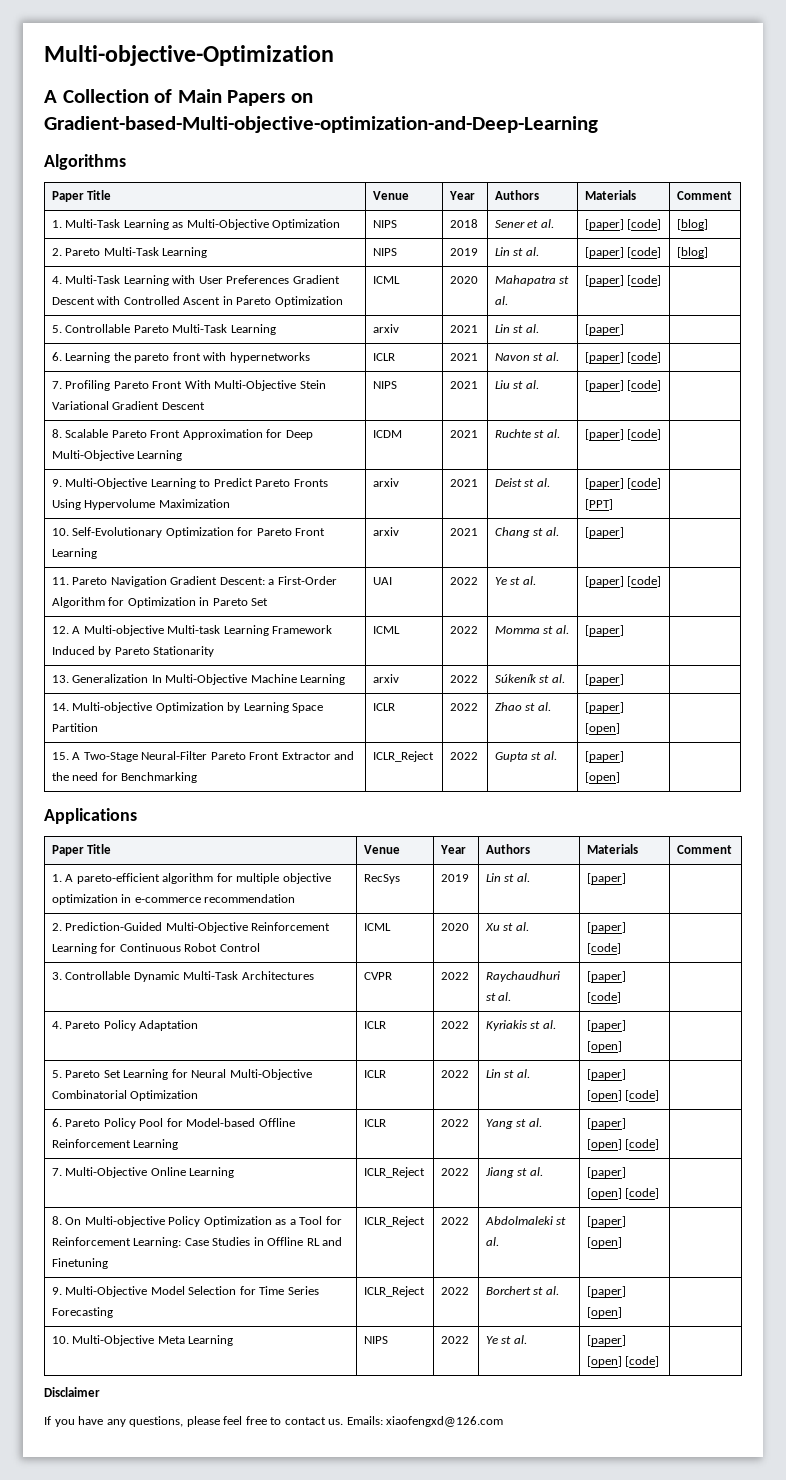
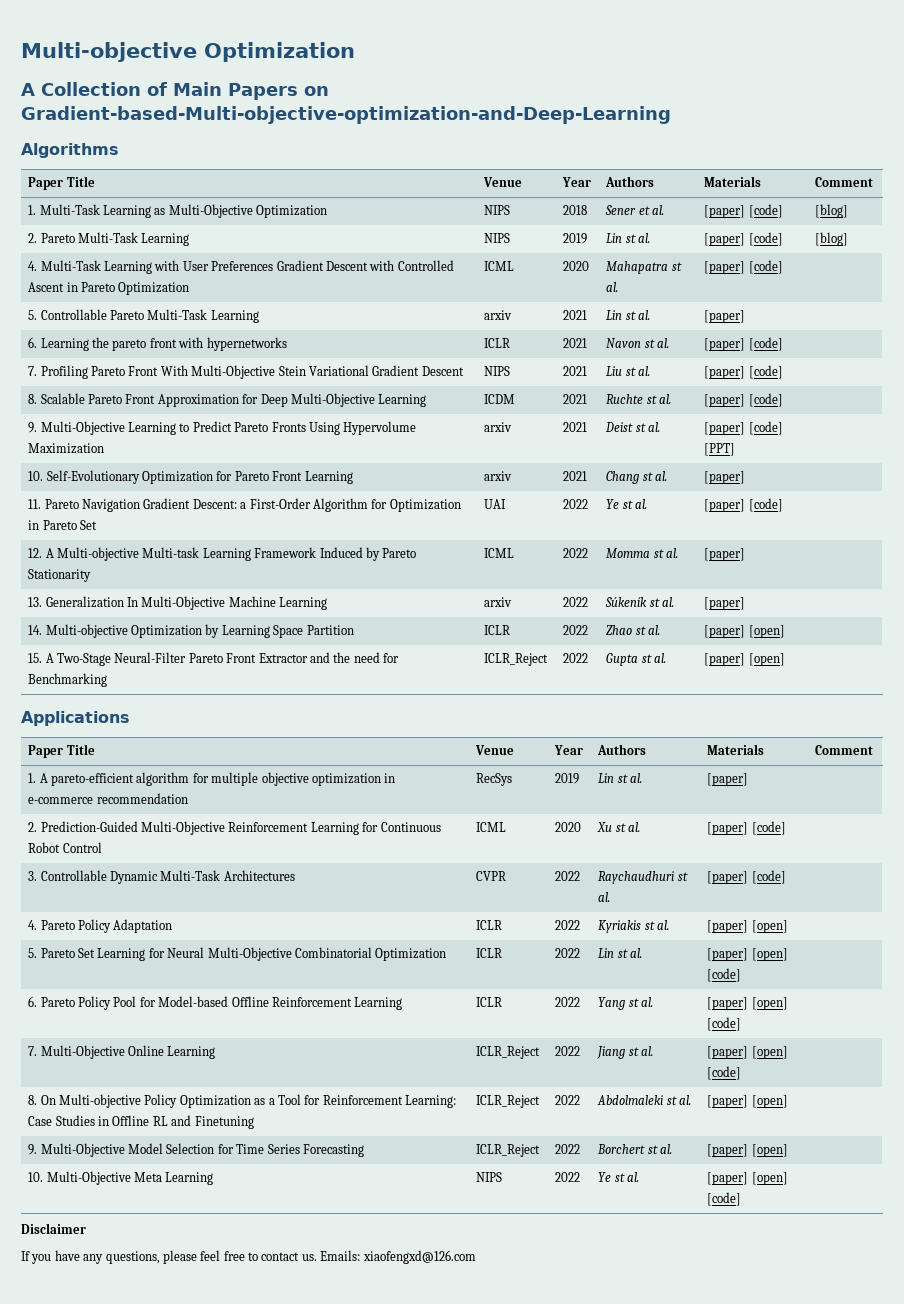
[44,45,334,66] Multi-objective-Optimization -> [21,42,355,62] Multi-objective Optimization

